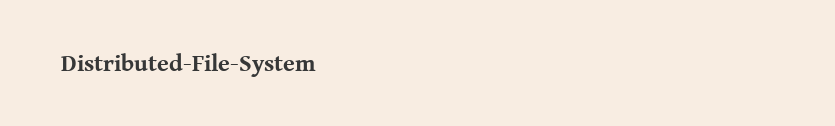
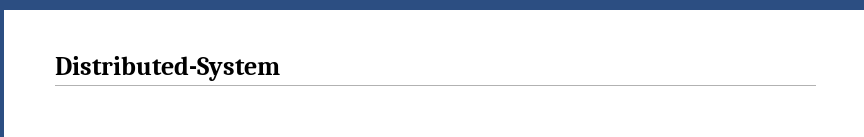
[61,53,316,77] Distributed-File-System -> [55,56,280,81] Distributed-System

